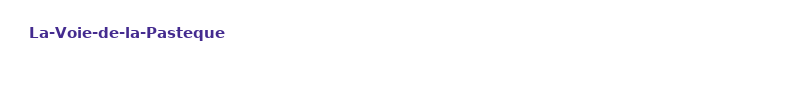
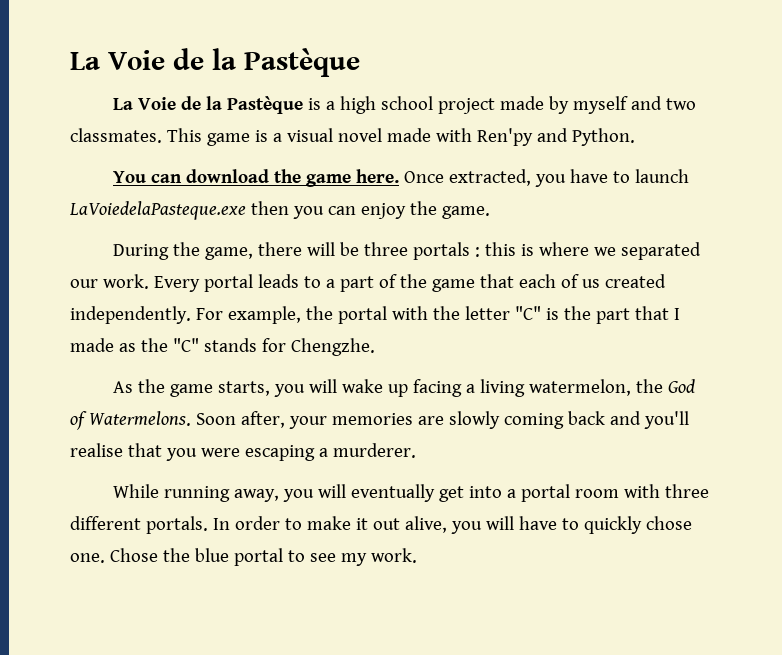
[29,27,225,41] La-Voie-de-la-Pasteque -> [70,48,360,77] [113,96,697,114] [70,128,635,146] [113,169,690,187] [69,201,490,220] [113,242,702,260] [70,274,666,292] [70,306,680,324] [70,338,375,356] [113,379,696,397] [70,411,689,430] [70,443,416,461] [113,484,710,502] [70,516,692,534] [70,548,417,566] La Voie de la Pastèque // La Voie de la Pastèque is a high school project made by myself and two classmates. This game is a visual novel made with Ren'py and Python. // You can download the game here. Once extracted, you have to launch LaVoiedelaPasteque.exe then you can enjoy the game. // During the game, there will be three portals : this is where we separated our work. Every portal leads to a part of the game that each of us created independently. For example, the portal with the letter "C" is the part that I made as the "C" stands for Chengzhe. // As the game starts, you will wake up facing a living watermelon, the God of Watermelons. Soon after, your memories are slowly coming back and you'll realise that you were escaping a murderer. // While running away, you will eventually get into a portal room with three different portals. In order to make it out alive, you will have to quickly chose one. Chose the blue portal to see my work.

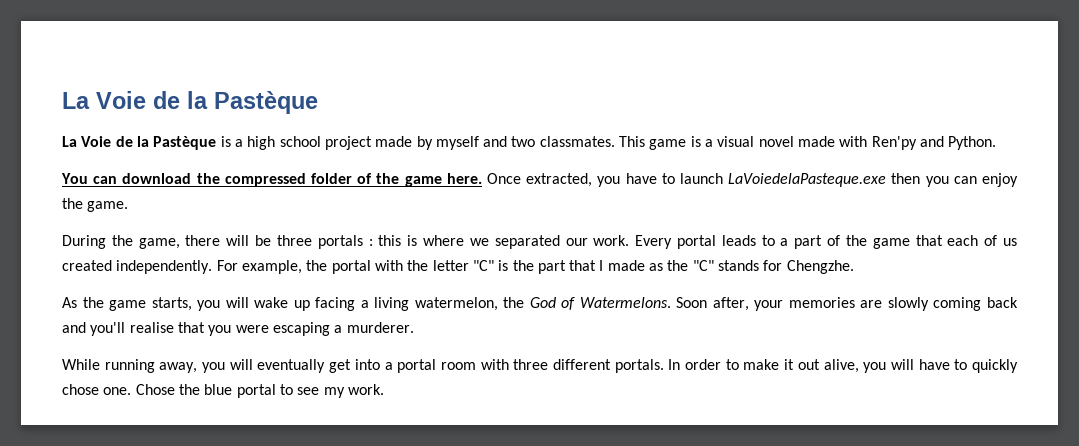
(302, 176) none -> [224,173,400,187] compressed folder of the

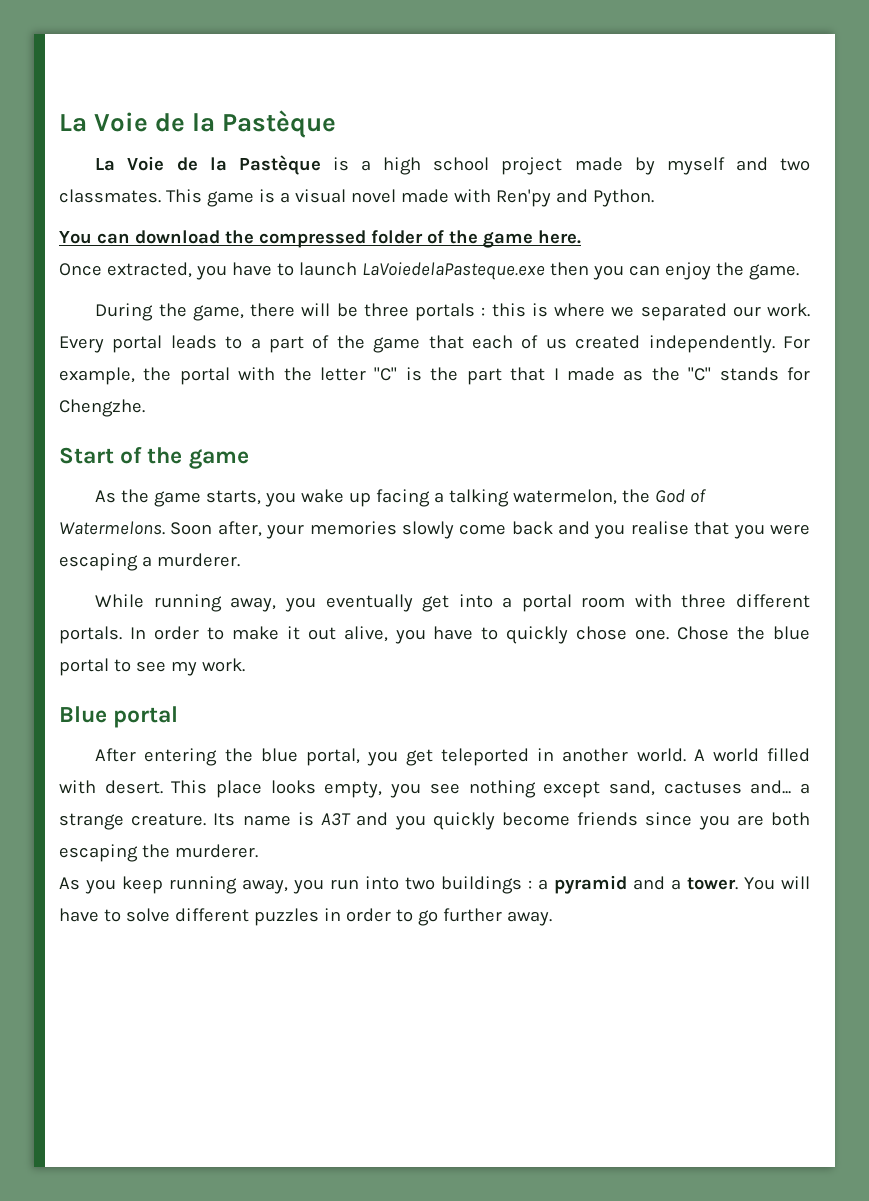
(482, 178) none -> (581, 237) //
(854, 267) none -> [59,447,249,469] // Start of the game
[225,297,249,308] will -> (297, 499) none
[374,297,410,311] living -> [449,489,510,507] talking
[860,297,982,311] are slowly coming -> [401,521,507,539] slowly come
[90,322,126,336] you'll -> [594,524,626,539] you
[229,359,253,370] will -> (316, 604) none
[890,359,914,370] will -> (426, 636) none
(384, 389) none -> [59,706,179,728] [95,748,811,766] [59,780,811,798] [59,812,810,830] [59,844,258,862] [59,875,810,894] [59,908,552,926] // Blue portal // After entering the blue portal, you get teleported in another world. A world filled with desert. This place looks empty, you see nothing except sand, cactuses and... a strange creature. Its name is A3T and you quickly become friends since you are both escaping the murderer. // As you keep running away, you run into two buildings : a pyramid and a tower. You will have to solve different puzzles in order to go further away.

